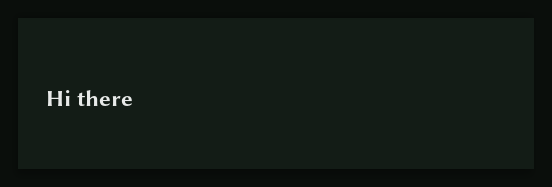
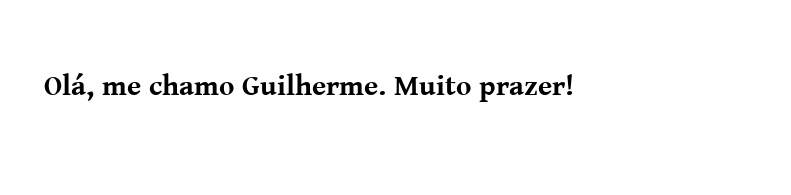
[46,90,134,106] Hi there -> [44,73,574,102] Olá, me chamo Guilherme. Muito prazer!

